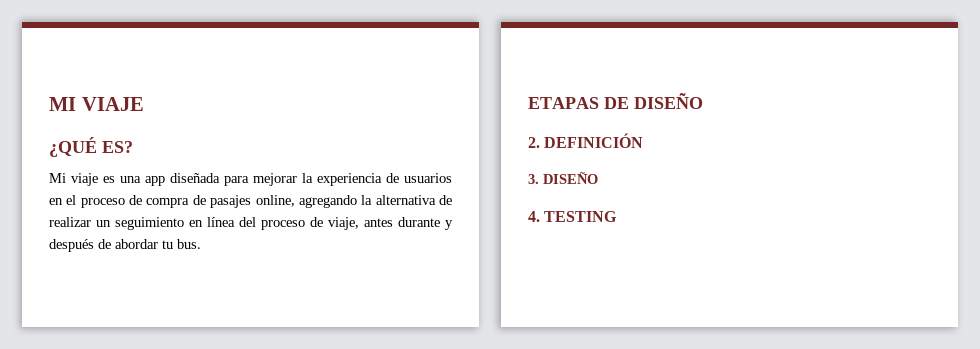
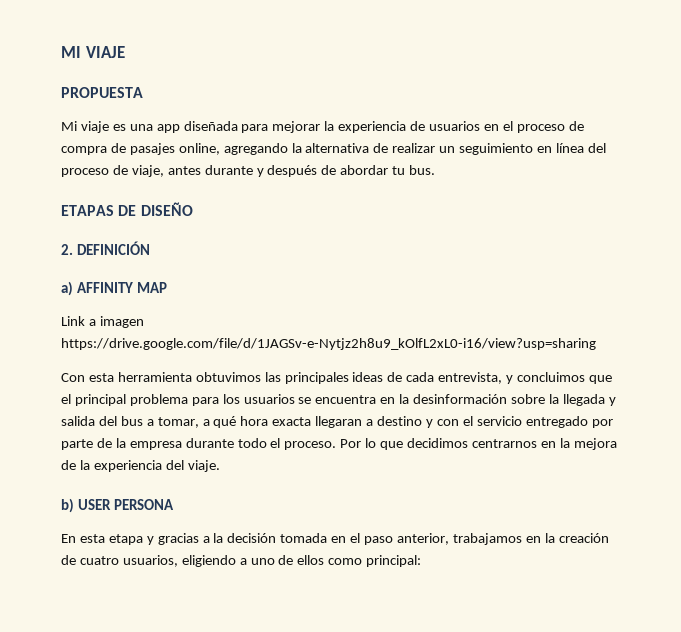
[49,137,133,157] ¿QUÉ ES? -> [61,87,143,98] PROPUESTA
[528,172,598,184] [528,211,618,222] 3. DISEÑO // 4. TESTING -> [61,281,167,296] [61,316,144,328] [61,338,596,350] [61,372,612,384] [61,394,616,406] [61,416,613,428] [61,438,617,450] [61,460,220,472] [61,498,174,513] [61,533,609,545] [61,555,422,567] a) AFFINITY MAP // Link a imagen https://drive.google.com/file/d/1JAGSv-e-Nytjz2h8u9_kOlfL2xL0-i16/view?usp=sharing // Con esta herramienta obtuvimos las principales ideas de cada entrevista, y concluimos que el principal problema para los usuarios se encuentra en la desinformación sobre la llegada y salida del bus a tomar, a qué hora exacta llegaran a destino y con el servicio entregado por parte de la empresa durante todo el proceso. Por lo que decidimos centrarnos en la mejora de la experiencia del viaje. // b) USER PERSONA // En esta etapa y gracias a la decisión tomada en el paso anterior, trabajamos en la creación de cuatro usuarios, eligiendo a uno de ellos como principal:

